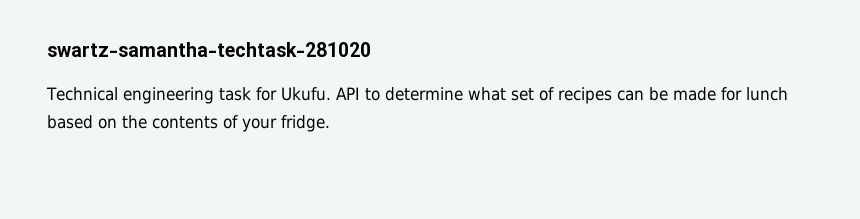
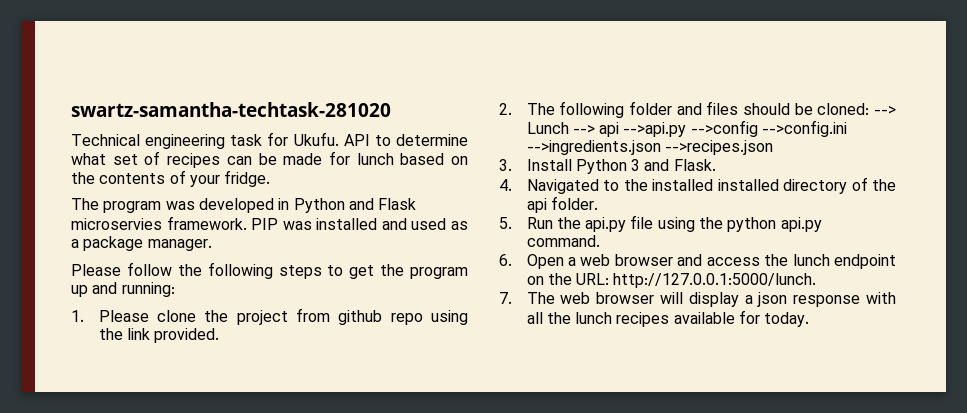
(330, 123) none -> [71,198,417,213] [71,216,468,230] [71,236,212,251] [71,262,468,279] [71,282,175,297] [71,308,469,325] [98,328,220,343] [499,101,897,118] [526,120,848,137] [526,140,773,155] [499,159,716,174] [499,177,896,194] [526,196,598,213] [499,215,822,232] [526,235,600,247] [499,254,896,269] [526,273,817,288] [499,292,897,307] [526,310,810,327] // The program was developed in Python and Flask microservies framework. PIP was installed and used as a package manager. // Please follow the following steps to get the program up and running: // 1. Please clone the project from github repo using the link provided. // 2. The following folder and files should be cloned: --> Lunch --> api -->api.py -->config -->config.ini -->ingredients.json -->recipes.json // 3. Install Python 3 and Flask. // 4. Navigated to the installed installed directory of the api folder. // 5. Run the api.py file using the python api.py command. // 6. Open a web browser and access the lunch endpoint on the URL: http://127.0.0.1:5000/lunch. // 7. The web browser will display a json response with all the lunch recipes available for today.

